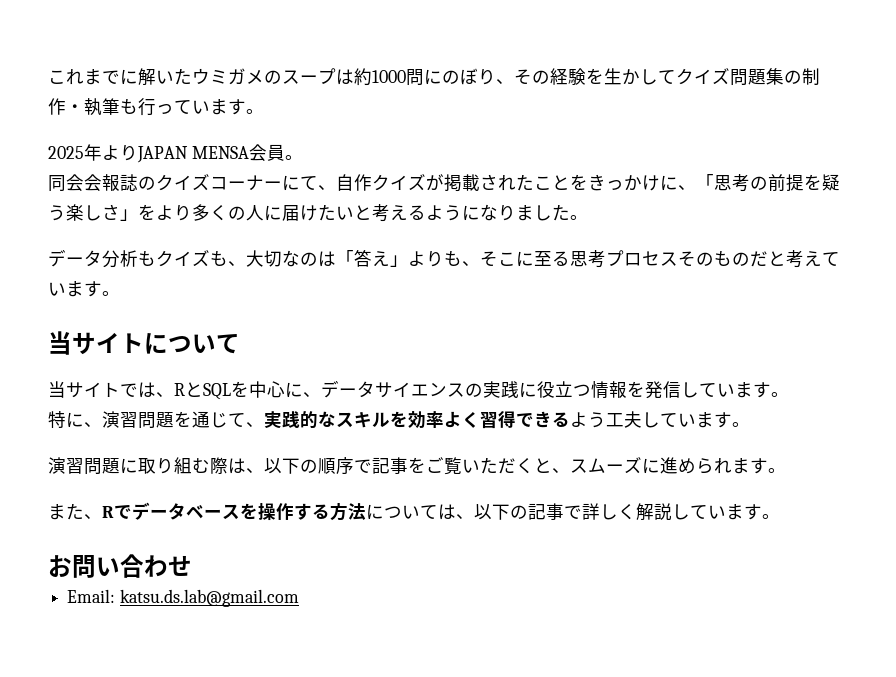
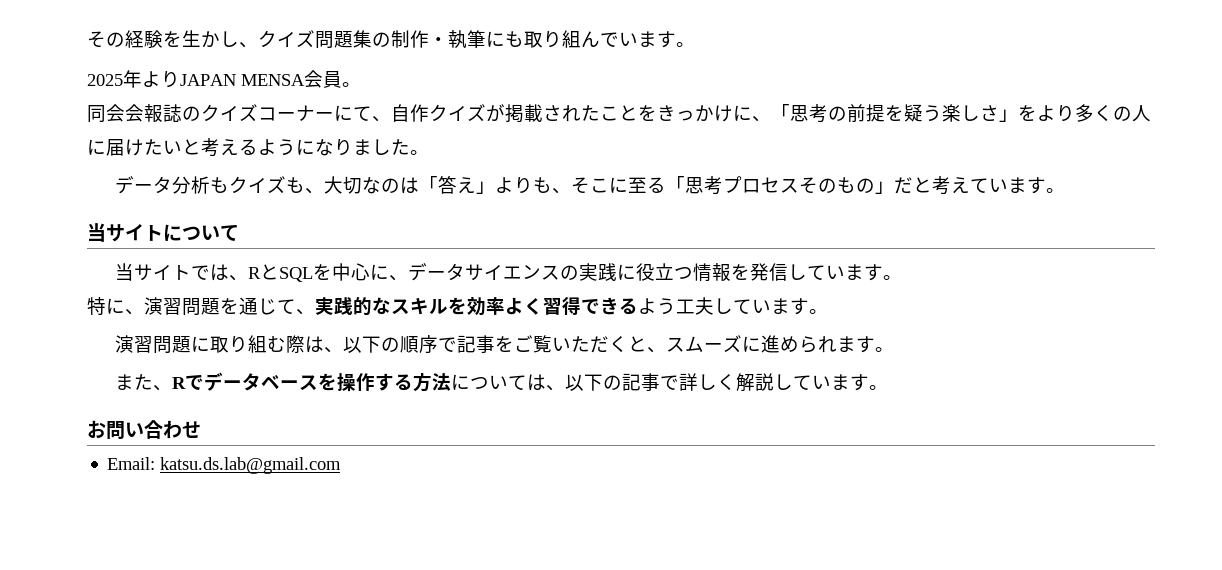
[48,68,514,86] これまでに解いたウミガメのスープは約1000問にのぼり、 -> (87, 39) none
[658,70,676,84] て -> [239,42,258,48] 、
[120,98,192,116] も行って -> [486,30,619,48] にも取り組んで
(570, 258) none -> [665,176,685,192] 「
(750, 259) none -> [874,181,894,194] 」

